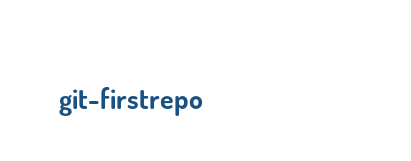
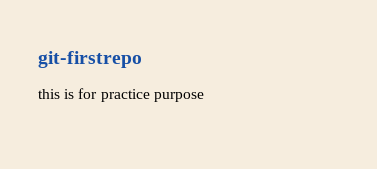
(203, 101) none -> [38,88,204,102] // this is for practice purpose

